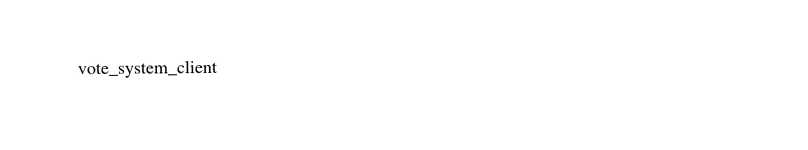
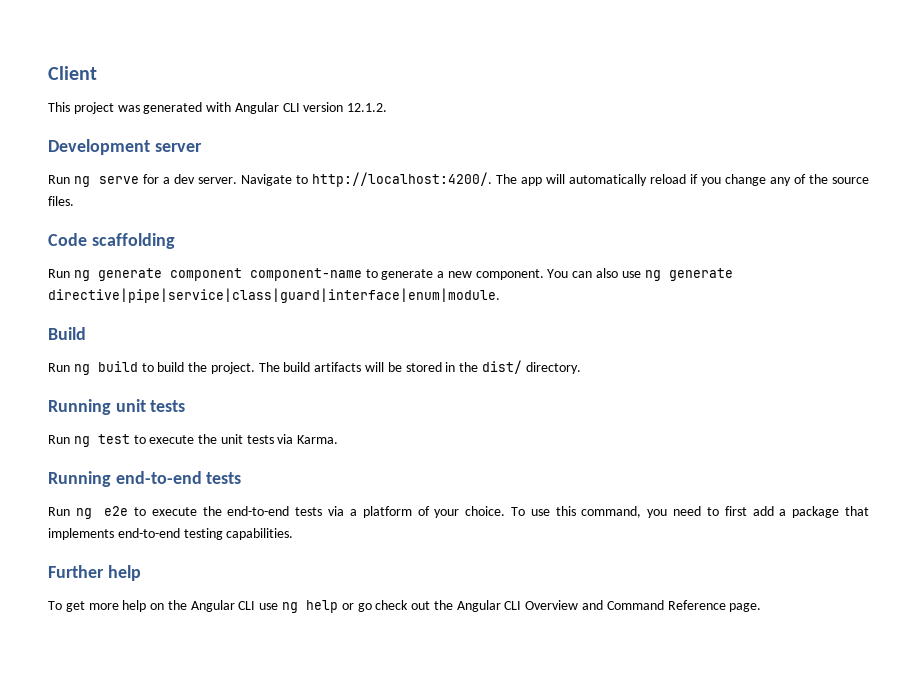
[77,59,219,79] vote_system_client -> [48,66,97,80] [48,102,388,114] [48,139,202,155] [48,172,869,187] [48,196,74,206] [48,233,175,249] [48,268,733,281] [48,288,500,303] [48,327,86,340] [48,360,581,375] [48,399,186,415] [48,434,339,447] [48,471,242,487] [48,506,869,519] [48,528,294,540] [48,565,141,581] [48,600,762,613] Client // This project was generated with Angular CLI version 12.1.2. // Development server // Run ng serve for a dev server. Navigate to http://localhost:4200/. The app will automatically reload if you change any of the source files. // Code scaffolding // Run ng generate component component-name to generate a new component. You can also use ng generate directive|pipe|service|class|guard|interface|enum|module. // Build // Run ng build to build the project. The build artifacts will be stored in the dist/ directory. // Running unit tests // Run ng test to execute the unit tests via Karma. // Running end-to-end tests // Run ng e2e to execute the end-to-end tests via a platform of your choice. To use this command, you need to first add a package that implements end-to-end testing capabilities. // Further help // To get more help on the Angular CLI use ng help or go check out the Angular CLI Overview and Command Reference page.

